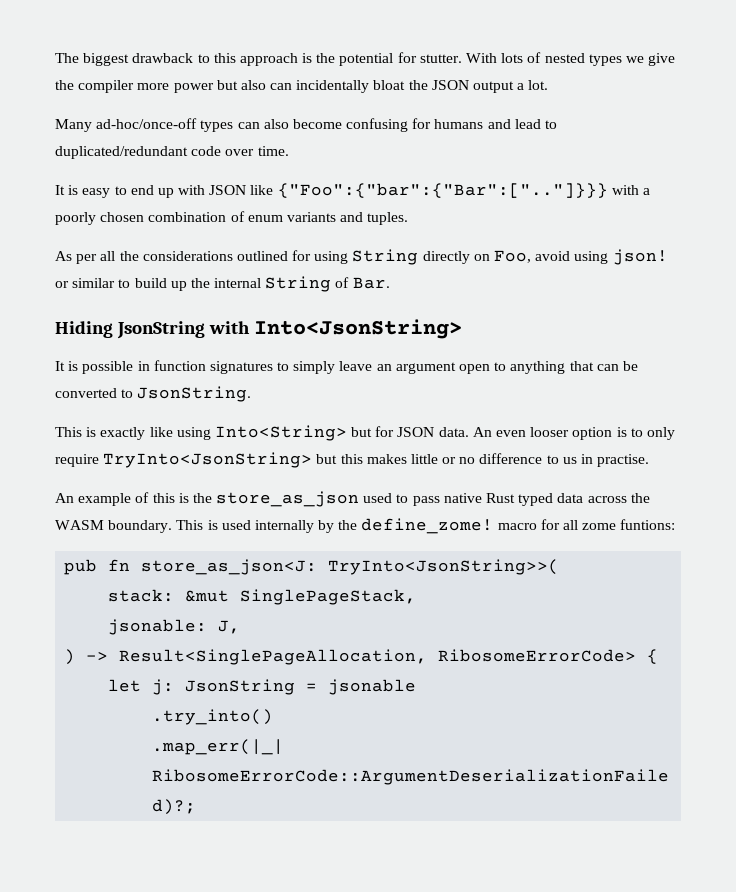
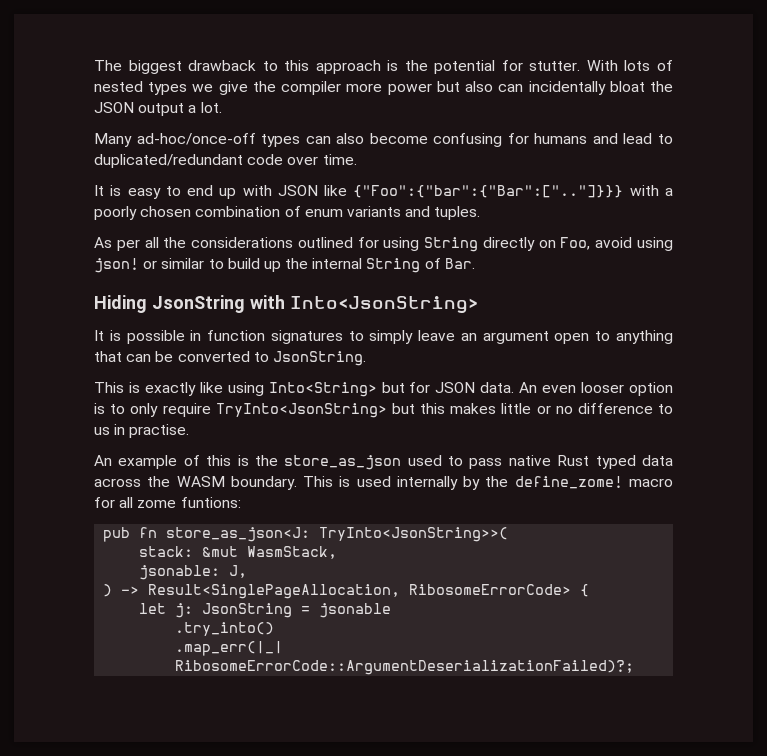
[240,589,417,605] SinglePageStack, -> [247,546,338,559] WasmStack,

